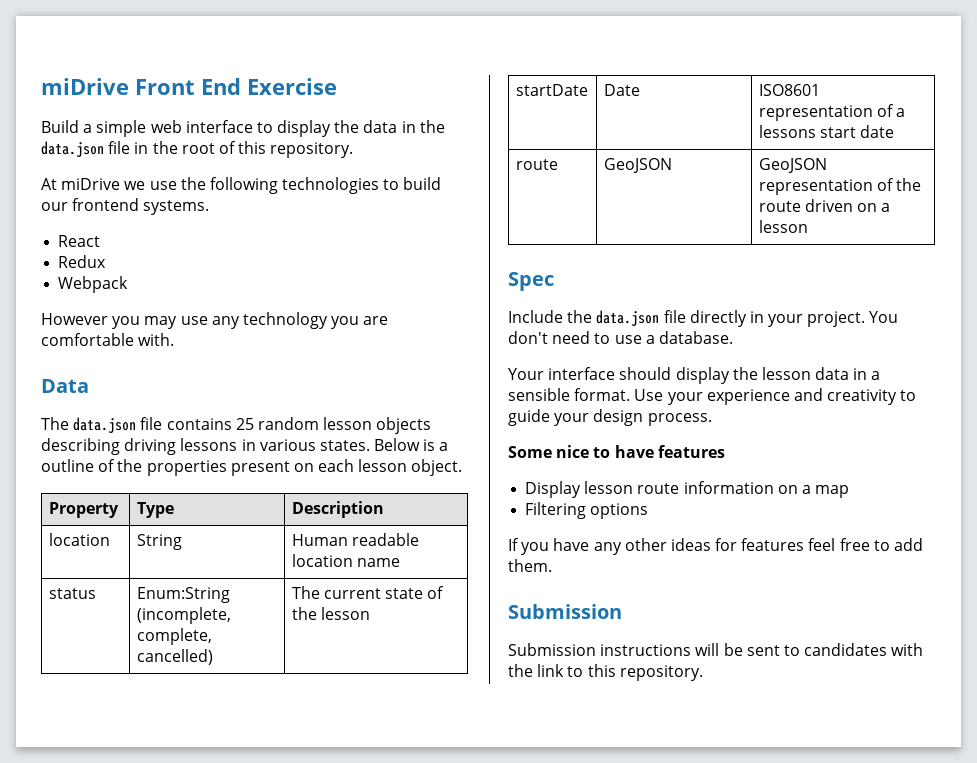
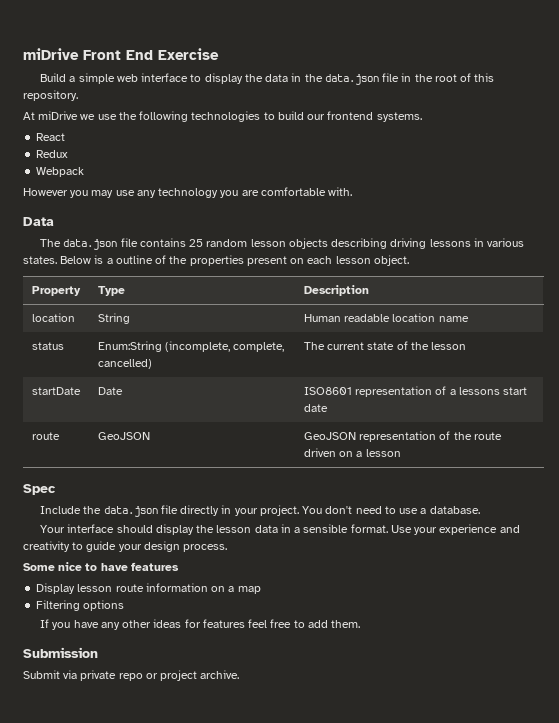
[508,643,924,656] [508,664,703,681] Submission instructions will be sent to candidates with the link to this repository. -> [23,670,240,681] Submit via private repo or project archive.

